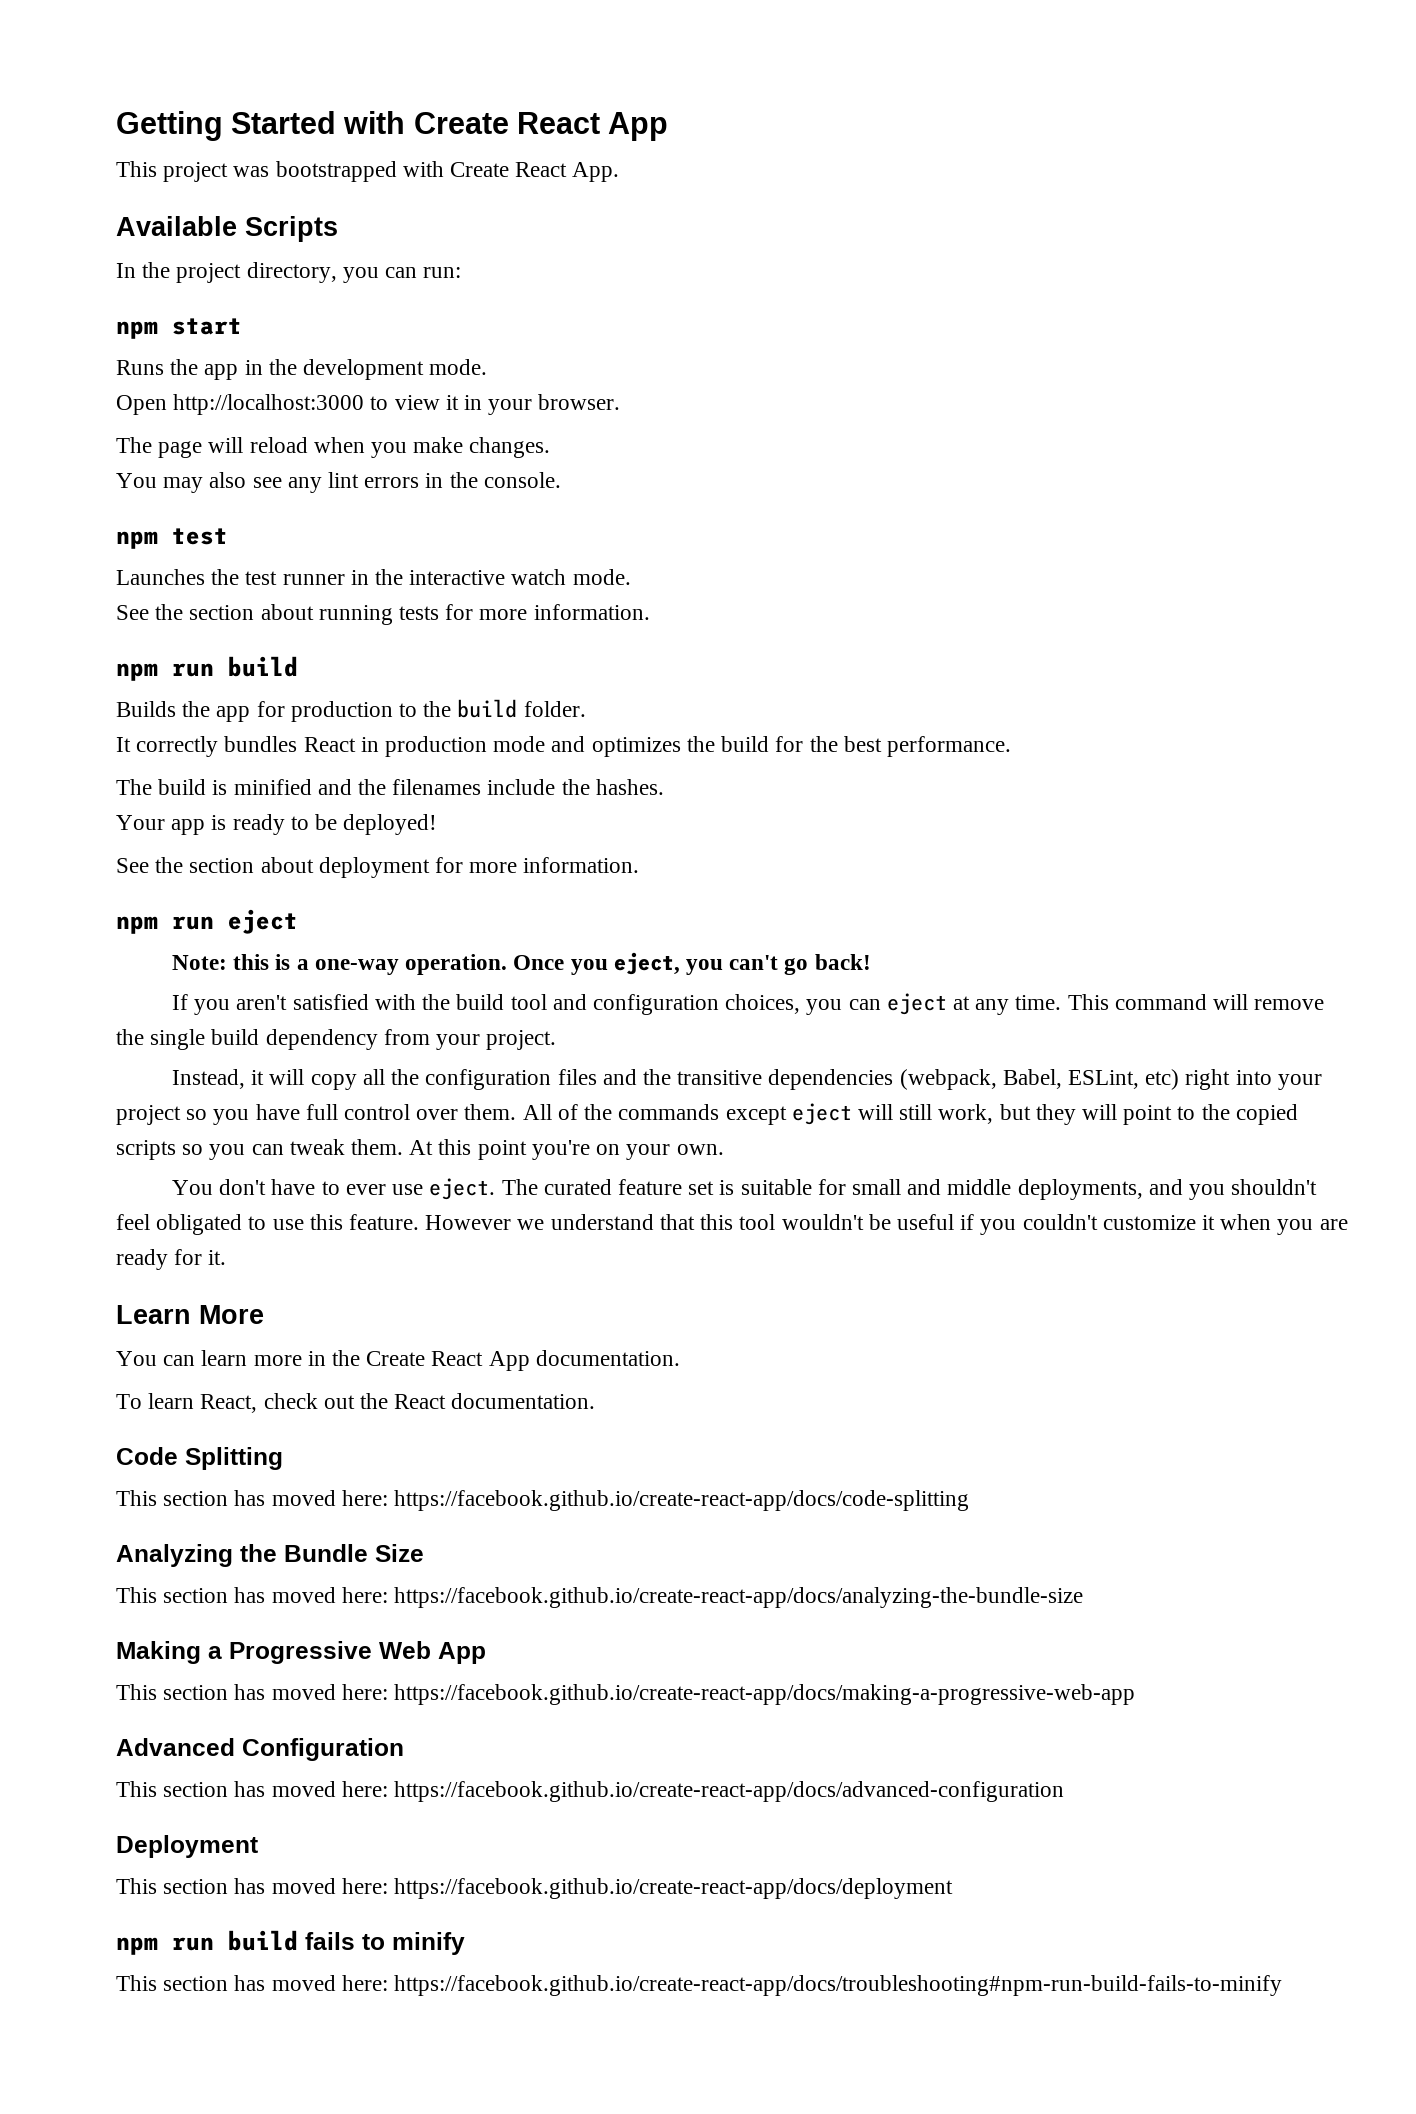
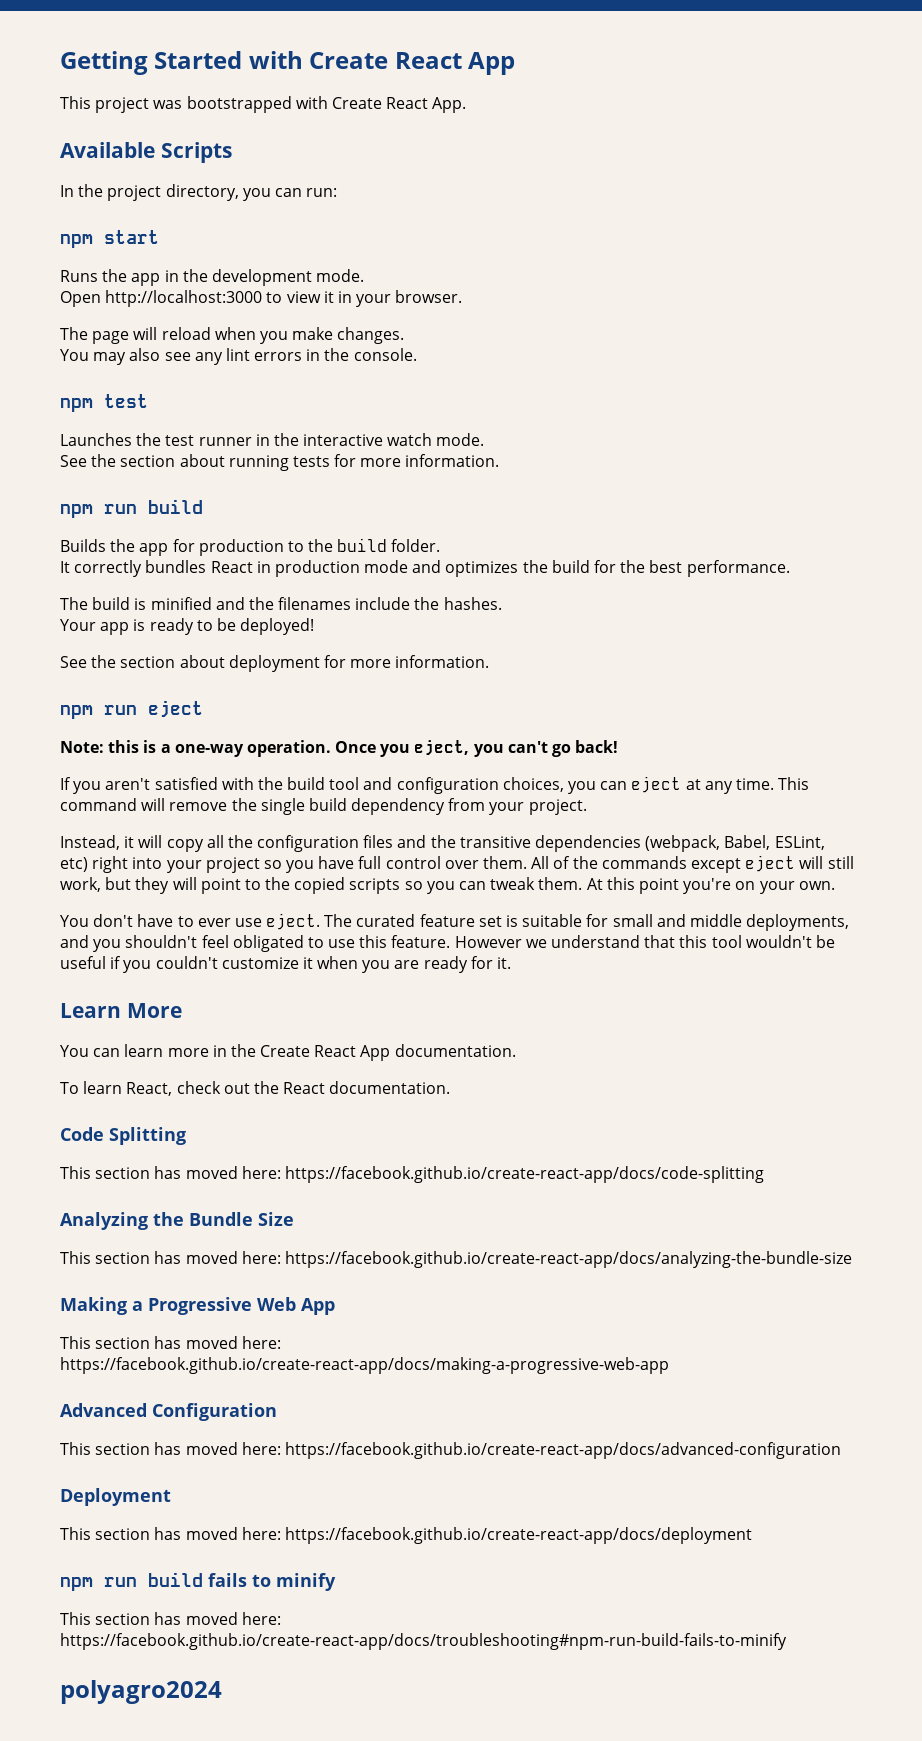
(1283, 1985) none -> [60,1680,222,1704] // polyagro2024

